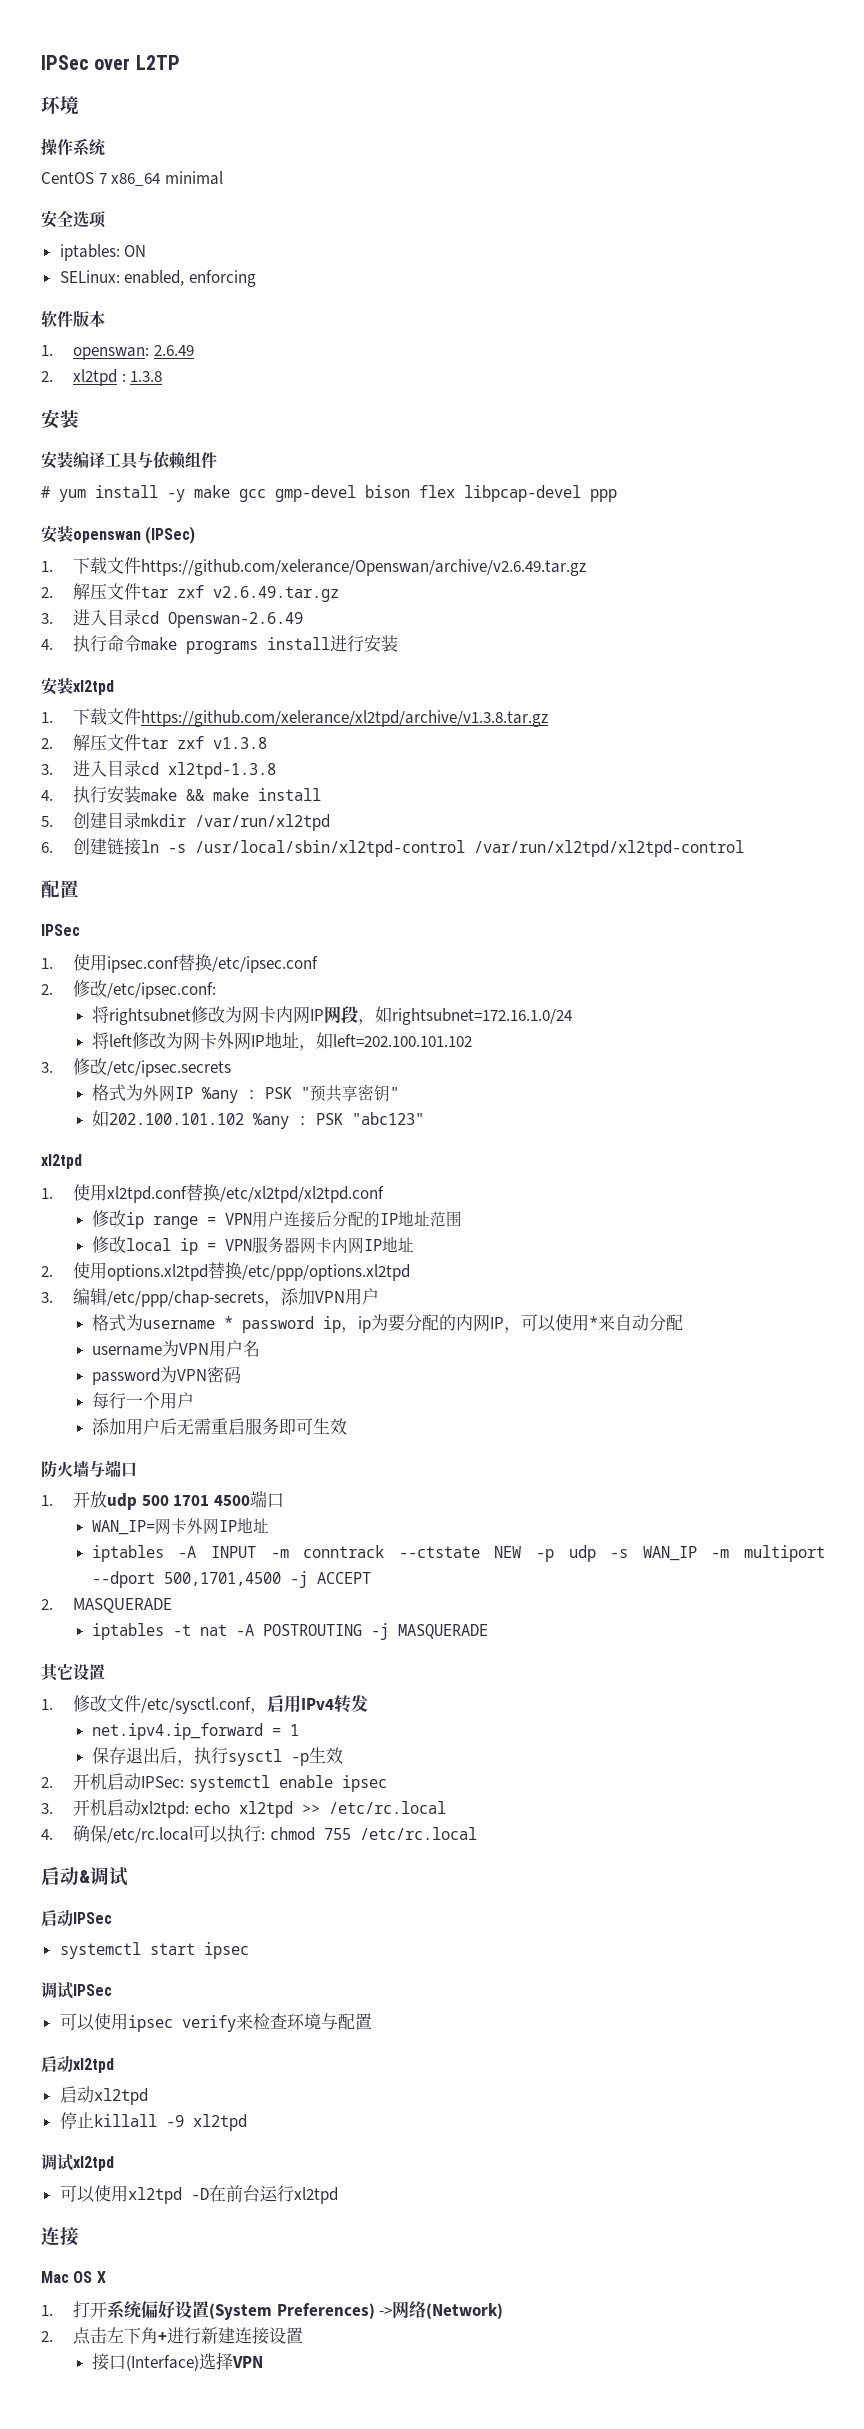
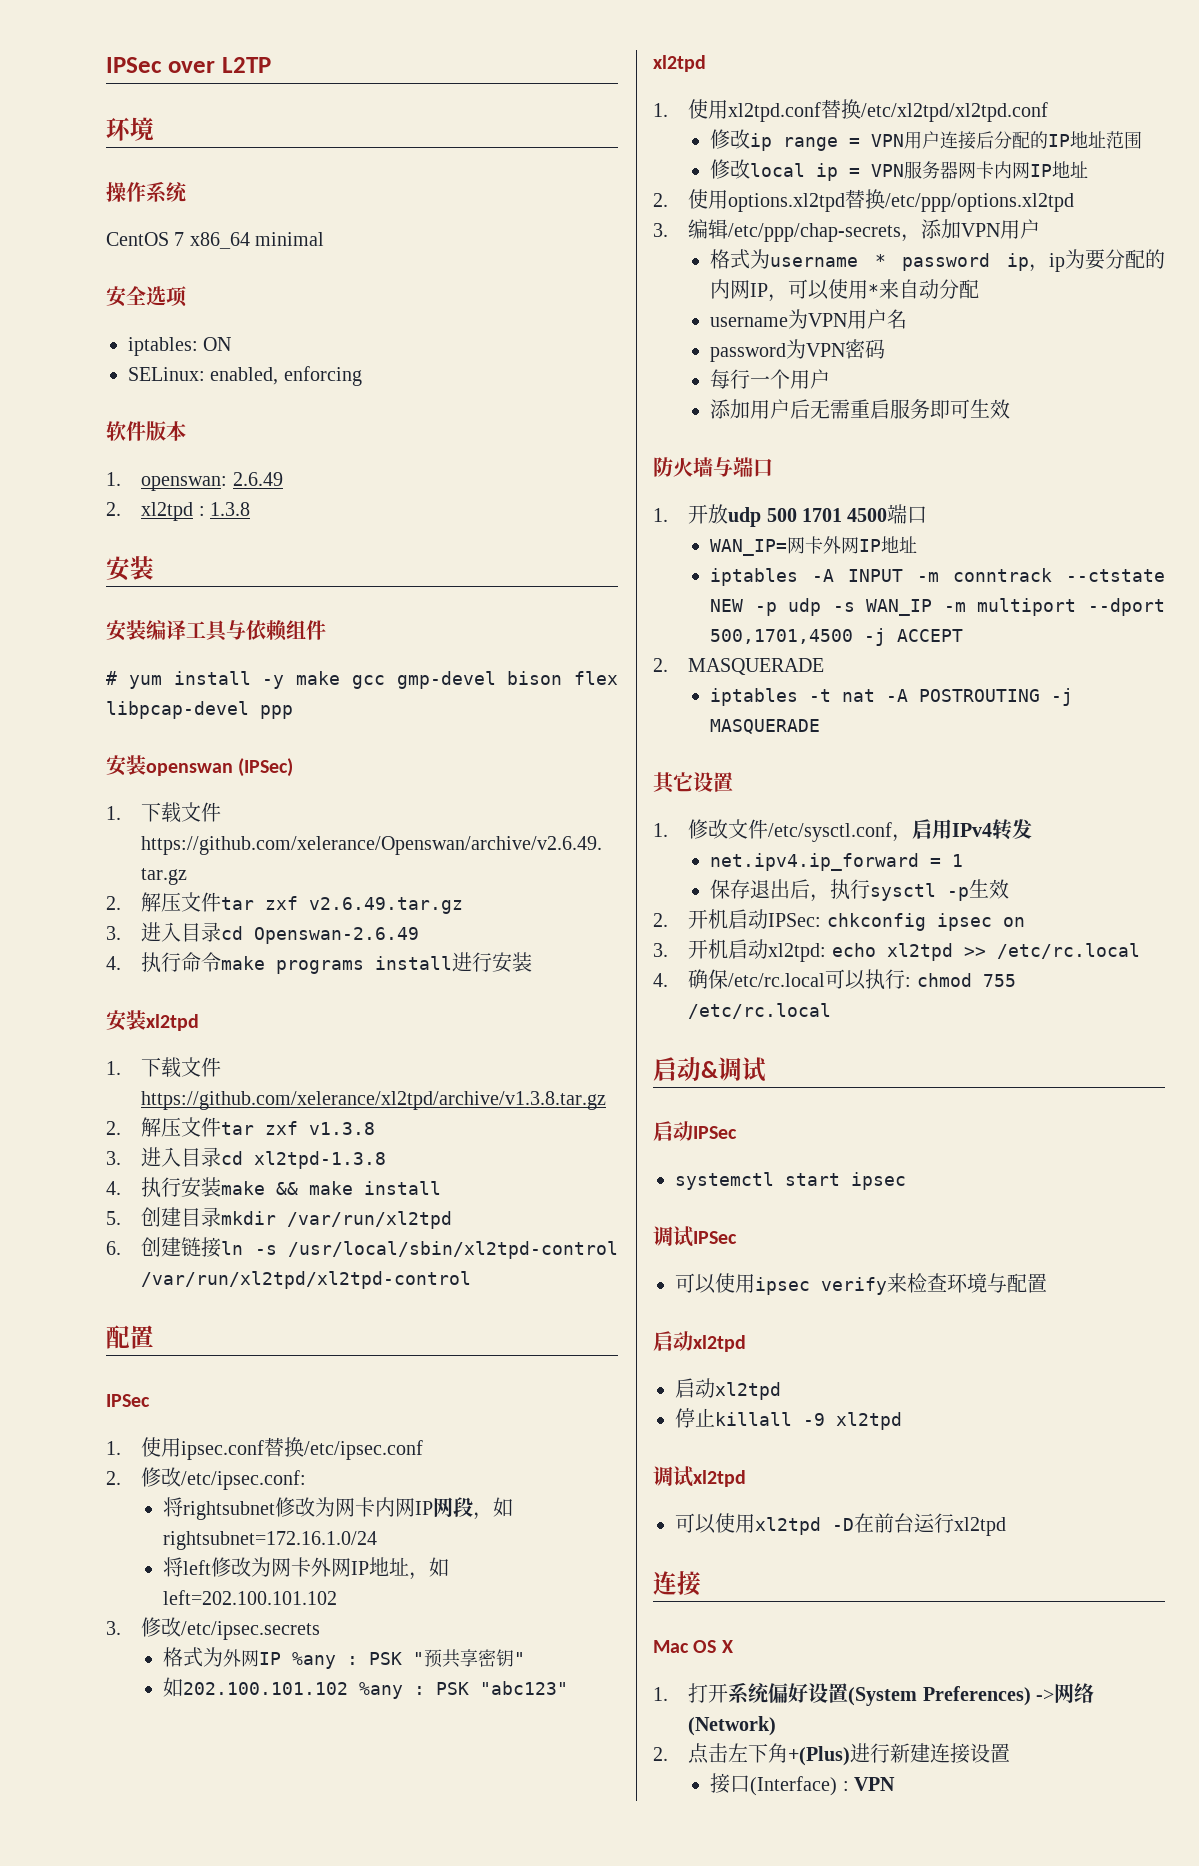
[188,1775,387,1792] systemctl enable ipsec -> [826,913,1025,931] chkconfig ipsec on
[158,2332,168,2342] + -> [788,1746,851,1766] +(Plus)
[198,2352,233,2370] 选择 -> [842,1781,849,1791] :

